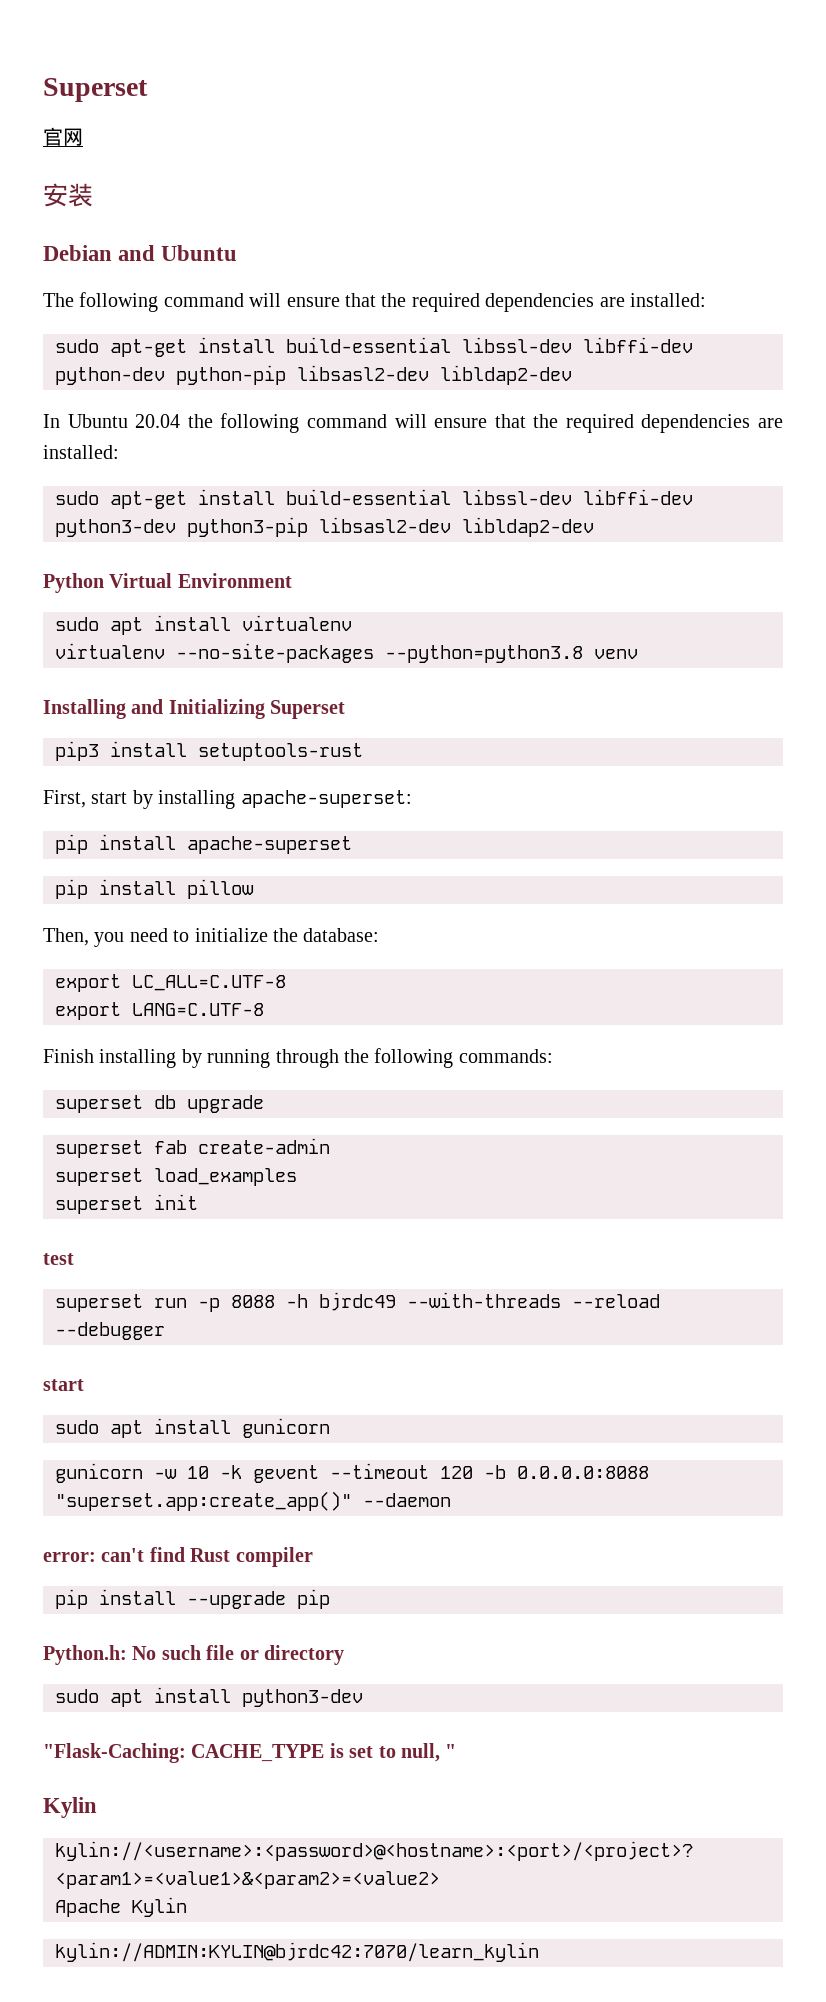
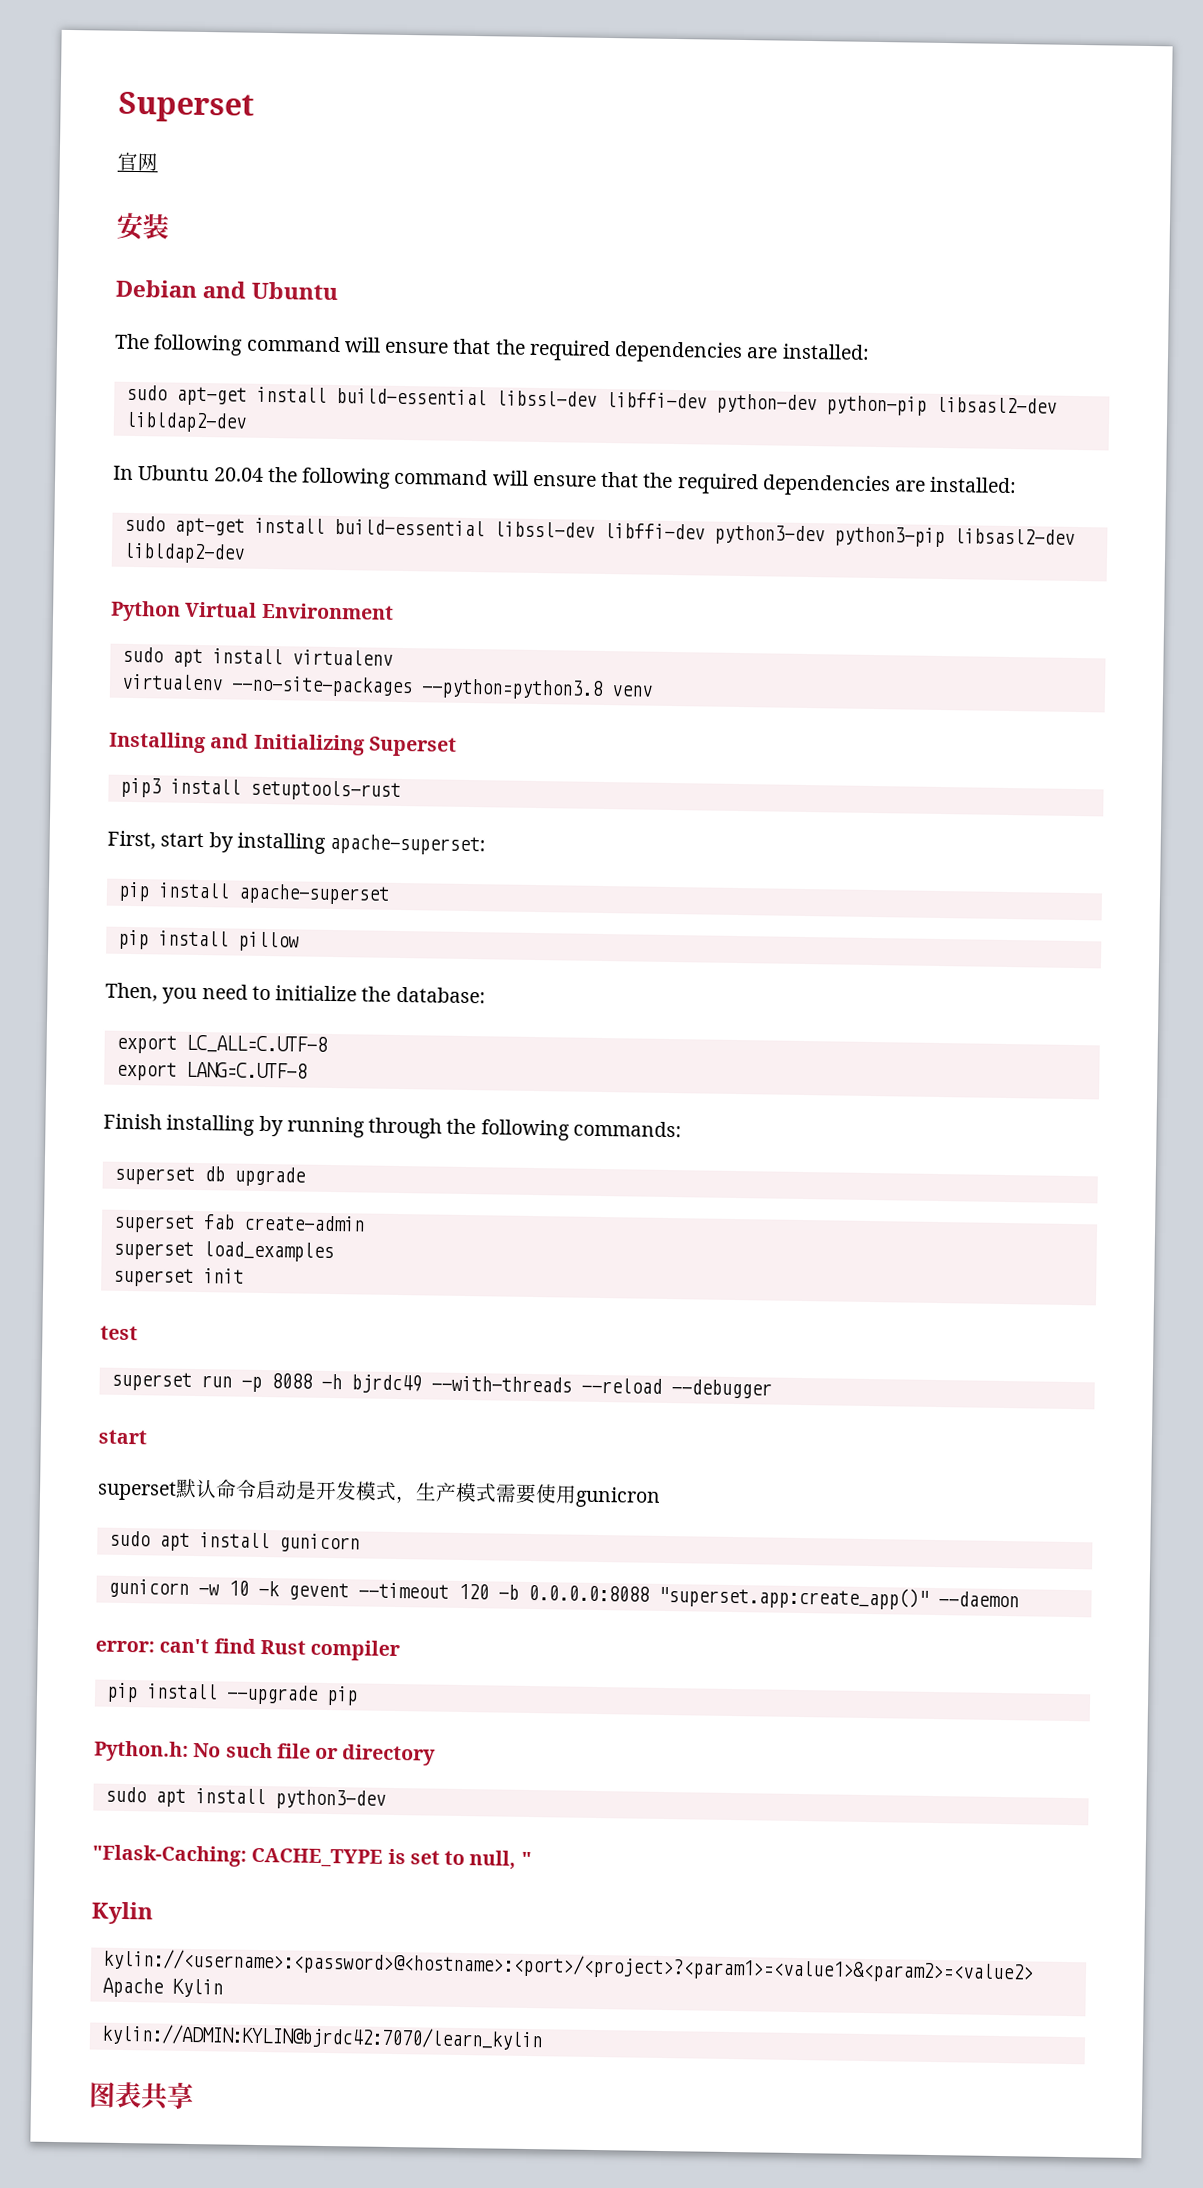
(84, 1385) none -> [97,1478,661,1508] // superset默认命令启动是开发模式，生产模式需要使用gunicron
(539, 1952) none -> [88,2081,194,2111] // 图表共享

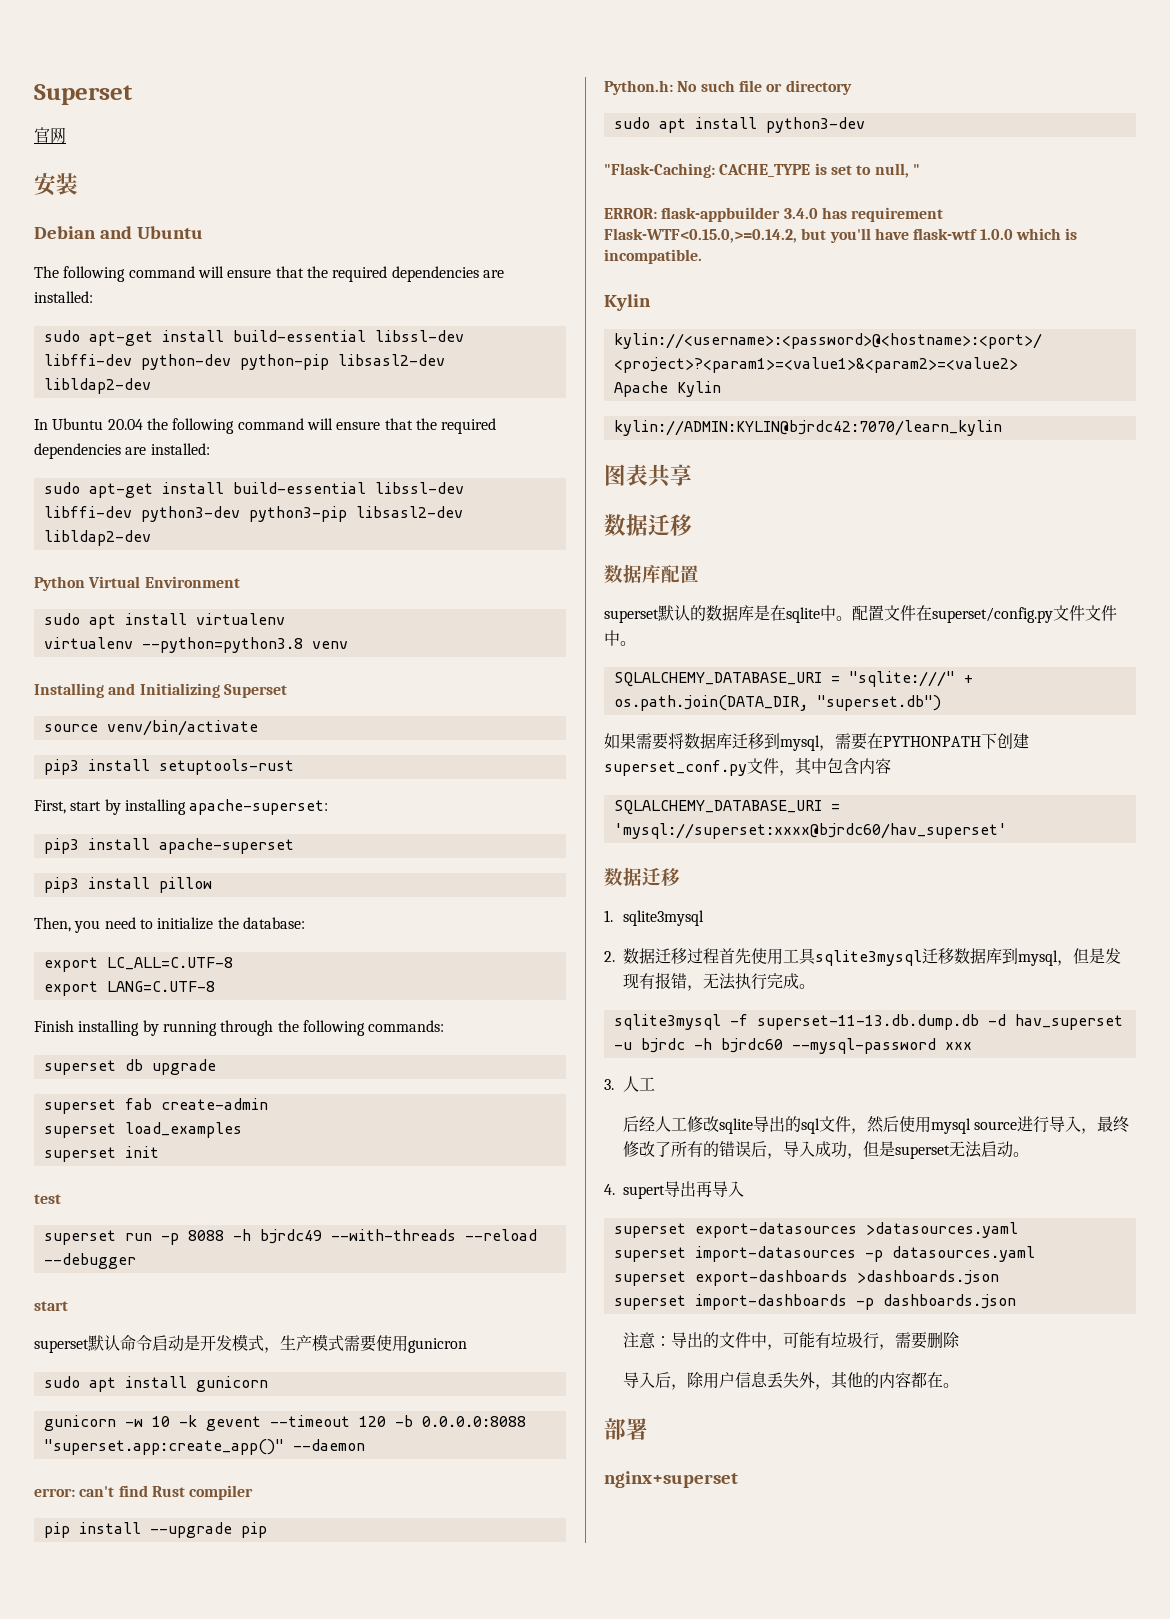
[230,675,413,698] --no-site-packages -> (133, 643) none
(457, 746) none -> [43,720,258,736] // source venv/bin/activate
[117,881,150,902] pip -> [43,838,79,854] pip3
[117,929,149,950] pip -> [43,877,79,893] pip3
(532, 1859) none -> [604,207,944,222] [604,228,1078,243] [604,249,702,264] // ERROR: flask-appbuilder 3.4.0 has requirement Flask-WTF<0.15.0,>=0.14.2, but you'll have flask-wtf 1.0.0 which is incompatible.
(194, 2096) none -> [604,514,692,536] [604,564,699,583] [604,605,1117,623] [604,630,636,646] [613,671,973,687] [613,695,941,711] [604,733,1029,751] [604,758,891,776] [613,800,840,815] [613,823,1007,839] [604,867,680,886] [604,910,704,926] [604,948,1121,966] [623,972,815,991] [613,1014,1123,1030] [613,1038,972,1054] [604,1076,655,1092] [622,1116,1130,1134] [622,1141,1029,1159] [604,1181,744,1199] [613,1222,1018,1238] [613,1246,1035,1262] [613,1270,999,1286] [613,1294,1016,1310] [622,1332,960,1350] [622,1372,959,1390] [604,1418,648,1440] [604,1471,738,1488] // 数据迁移 // 数据库配置 // superset默认的数据库是在sqlite中。配置文件在superset/config.py文件文件中。 // SQLALCHEMY_DATABASE_URI = "sqlite:///" + os.path.join(DATA_DIR, "superset.db") // 如果需要将数据库迁移到mysql，需要在PYTHONPATH下创建superset_conf.py文件，其中包含内容 // SQLALCHEMY_DATABASE_URI = 'mysql://superset:xxxx@bjrdc60/hav_superset' // 数据迁移 // 1. sqlite3mysql // 2.数据迁移过程首先使用工具sqlite3mysql迁移数据库到mysql，但是发现有报错，无法执行完成。 // sqlite3mysql -f superset-11-13.db.dump.db -d hav_superset -u bjrdc -h bjrdc60 --mysql-password xxx // 3.人工 // 后经人工修改sqlite导出的sql文件，然后使用mysql source进行导入，最终修改了所有的错误后，导入成功，但是superset无法启动。 // 4. supert导出再导入 // superset export-datasources >datasources.yaml // superset import-datasources -p datasources.yaml // superset export-dashboards >dashboards.json // superset import-dashboards -p dashboards.json // 注意：导出的文件中，可能有垃圾行，需要删除 // 导入后，除用户信息丢失外，其他的内容都在。 // 部署 // nginx+superset

